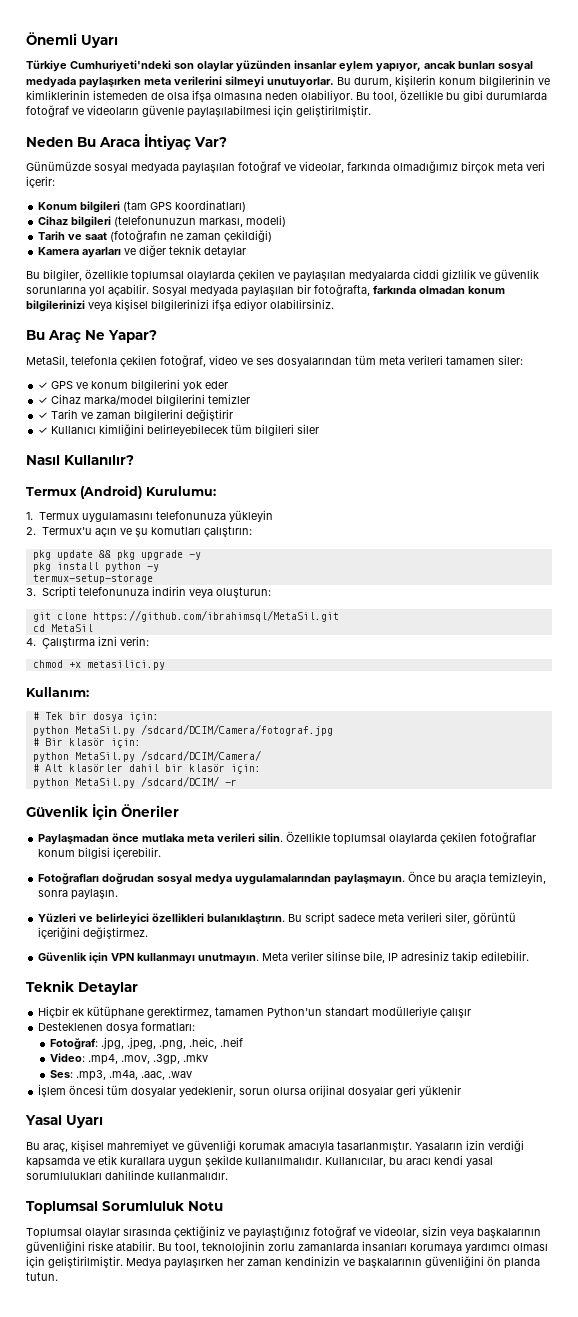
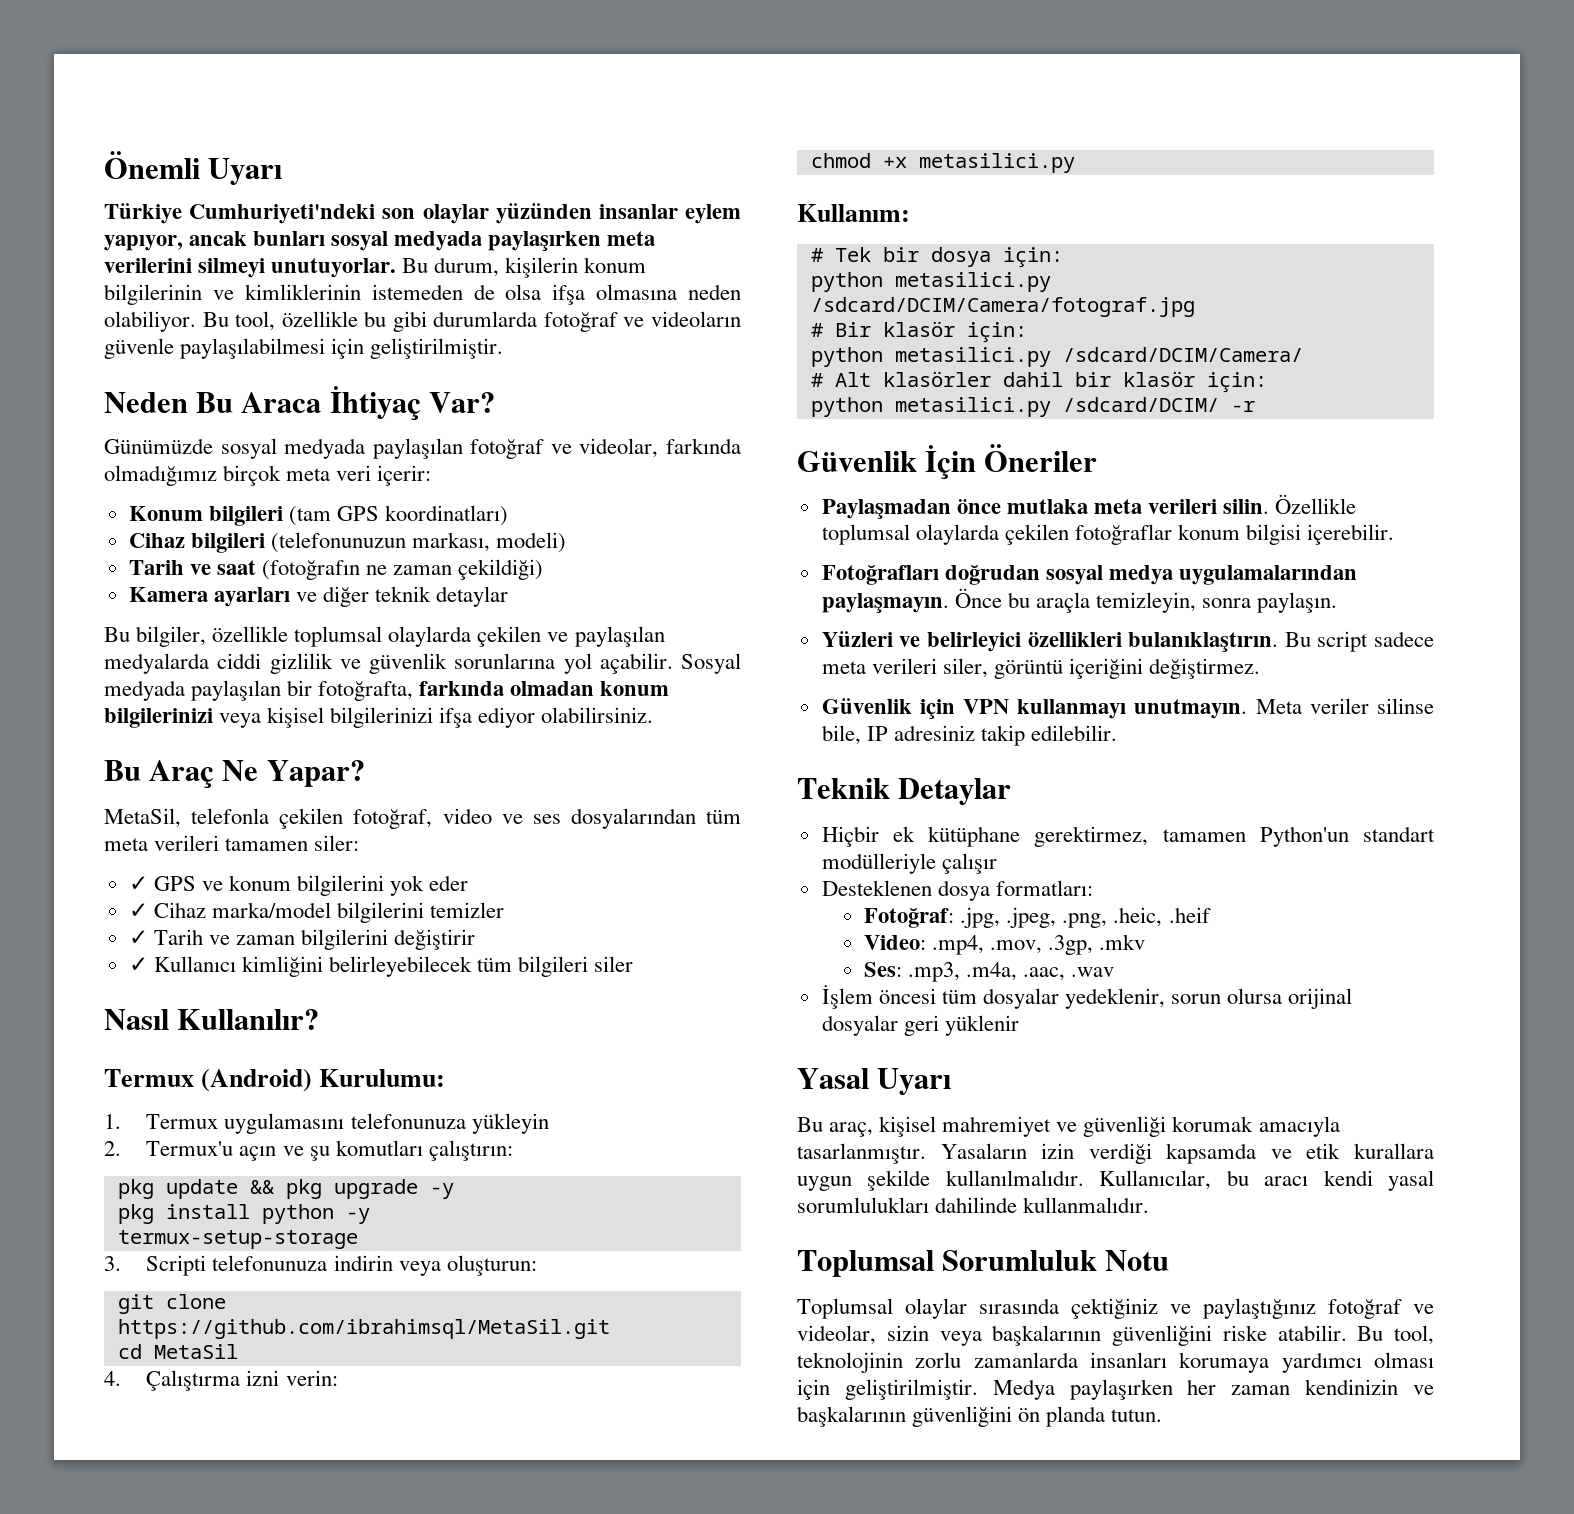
[74,726,135,736] MetaSil.py -> [894,272,1051,292] metasilici.py
[74,752,135,762] MetaSil.py -> [894,347,1051,367] metasilici.py
[74,778,135,788] MetaSil.py -> [894,397,1051,417] metasilici.py

